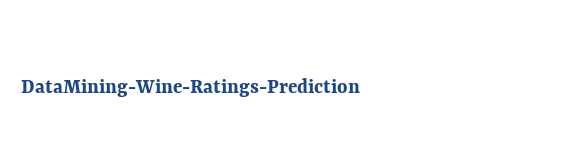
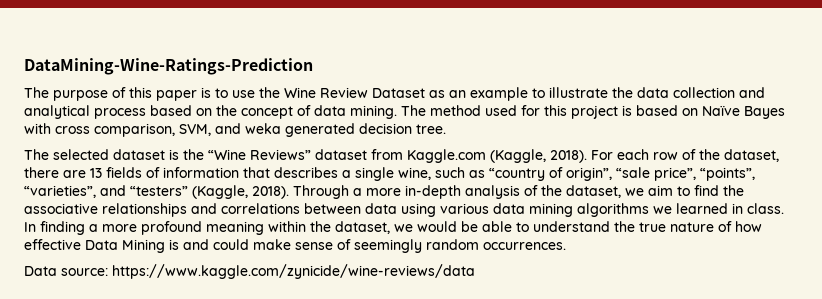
(360, 87) none -> [24,87,765,101] [24,105,785,119] [24,123,446,137] [24,149,779,163] [24,167,755,181] [24,185,744,199] [24,203,784,217] [24,221,762,235] [24,239,566,253] [24,264,475,279] // The purpose of this paper is to use the Wine Review Dataset as an example to illustrate the data collection and analytical process based on the concept of data mining. The method used for this project is based on Naïve Bayes with cross comparison, SVM, and weka generated decision tree. // The selected dataset is the “Wine Reviews” dataset from Kaggle.com (Kaggle, 2018). For each row of the dataset, there are 13 fields of information that describes a single wine, such as “country of origin”, “sale price”, “points”, “varieties”, and “testers” (Kaggle, 2018). Through a more in-depth analysis of the dataset, we aim to find the associative relationships and correlations between data using various data mining algorithms we learned in class. In finding a more profound meaning within the dataset, we would be able to understand the true nature of how effective Data Mining is and could make sense of seemingly random occurrences. // Data source: https://www.kaggle.com/zynicide/wine-reviews/data

